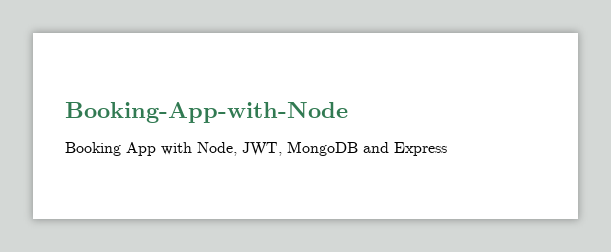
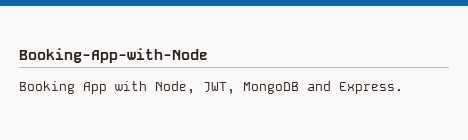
[394,142,447,156] Express -> [339,82,403,94] Express.

